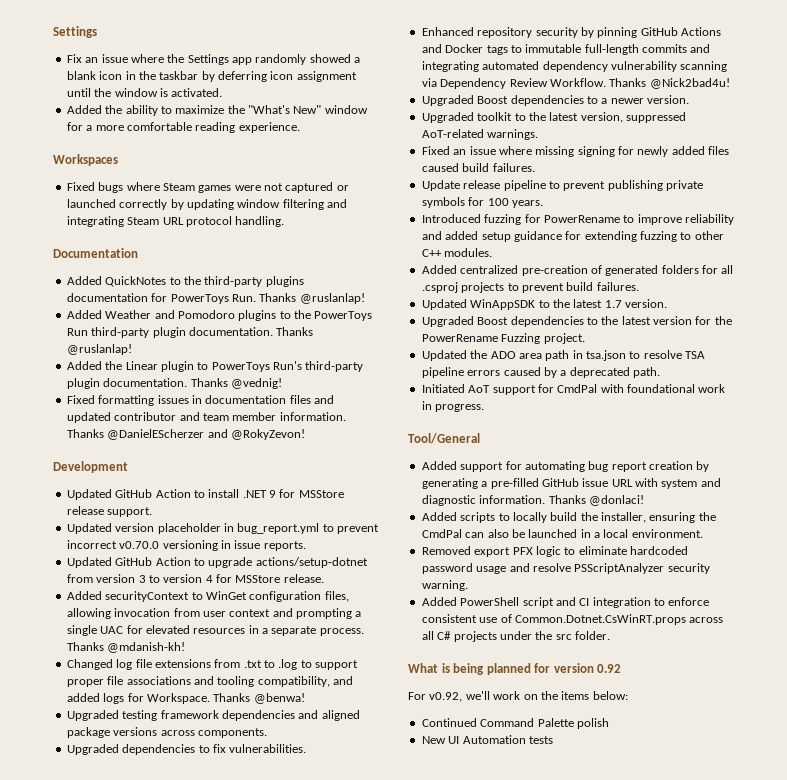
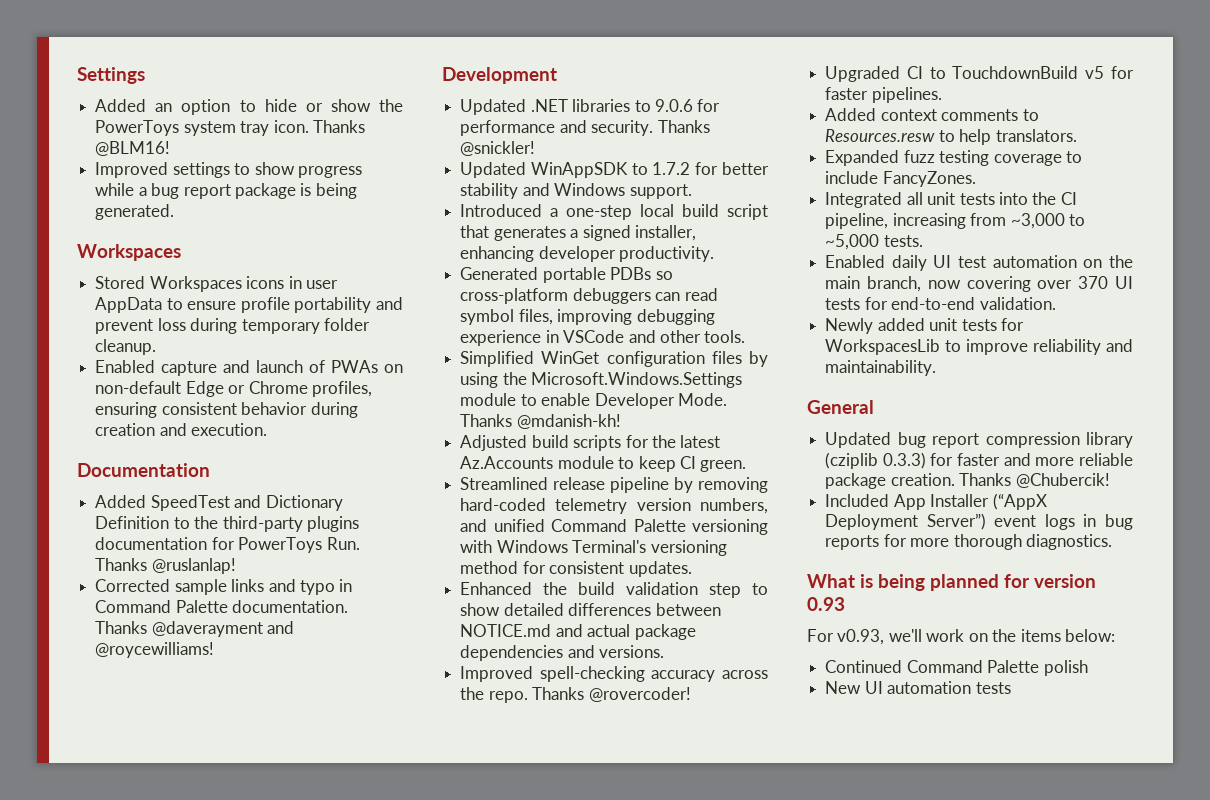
[66,54,361,65] [66,71,357,82] [66,88,223,97] [66,105,368,116] [66,122,300,133] [53,154,118,166] [66,182,349,193] [66,199,347,210] [66,216,285,227] [53,248,138,258] [66,276,167,287] Fix an issue where the Settings app randomly showed a blank icon in the taskbar by deferring icon assignment until the window is activated. // Added the ability to maximize the "What's New" window for a more comfortable reading experience. // Workspaces // Fixed bugs where Steam games were not captured or launched correctly by updating window filtering and integrating Steam URL protocol handling. // Documentation // Added QuickNotes -> [95,99,403,115] [95,120,365,136] [95,141,171,156] [95,162,362,178] [95,183,357,199] [95,204,175,220] [77,244,181,261] [95,276,338,292] [95,297,404,313] [95,318,370,334] [95,339,157,355] [95,360,403,376] [95,381,372,397] [95,402,358,418] [95,423,268,436] [77,463,210,477] [95,495,343,511] [95,516,170,529] Added an option to hide or show the PowerToys system tray icon. Thanks @BLM16! // Improved settings to show progress while a bug report package is being generated. // Workspaces // Stored Workspaces icons in user AppData to ensure profile portability and prevent loss during temporary folder cleanup. // Enabled capture and launch of PWAs on non-default Edge or Chrome profiles, ensuring consistent behavior during creation and execution. // Documentation // Added SpeedTest and Dictionary Definition
[66,310,373,321] [66,327,314,338] [66,344,132,355] [66,361,364,372] [66,378,282,389] [66,395,334,406] [66,412,346,423] [66,429,305,440] [53,461,128,473] [66,489,344,500] [66,506,153,517] [66,523,379,534] [66,540,306,551] [66,557,368,568] [66,574,324,583] [66,591,349,602] [66,608,362,619] [66,625,364,636] [66,642,186,653] [66,659,359,670] [66,676,353,687] [66,693,305,704] [66,710,360,721] [66,727,267,738] [66,744,307,755] [421,27,721,38] [421,44,711,55] [421,61,728,72] [421,78,730,89] [421,95,689,106] [421,112,686,123] [421,129,539,140] [421,146,730,157] [421,163,535,172] [421,180,703,191] [421,197,543,208] [421,214,734,225] [421,231,724,242] [421,248,493,257] [421,265,734,276] [421,282,639,293] [421,299,667,310] [421,316,732,327] [421,333,585,344] [421,350,706,361] [421,367,660,378] [421,384,726,395] [421,401,485,412] [408,433,480,444] [421,461,710,472] [421,478,721,489] [421,495,644,506] [421,512,716,523] [421,529,703,538] [421,546,688,557] [421,563,710,574] [421,580,468,591] [421,597,710,608] [421,614,724,625] [421,631,610,642] Added Weather and Pomodoro plugins to the PowerToys Run third-party plugin documentation. Thanks @ruslanlap! // Added the Linear plugin to PowerToys Run's third-party plugin documentation. Thanks @vednig! // Fixed formatting issues in documentation files and updated contributor and team member information. Thanks @DanielEScherzer and @RokyZevon! // Development // Updated GitHub Action to install .NET 9 for MSStore release support. // Updated version placeholder in bug_report.yml to prevent incorrect v0.70.0 versioning in issue reports. // Updated GitHub Action to upgrade actions/setup-dotnet from version 3 to version 4 for MSStore release. // Added securityContext to WinGet configuration files, allowing invocation from user context and prompting a single UAC for elevated resources in a separate process. Thanks @mdanish-kh! // Changed log file extensions from .txt to .log to support proper file associations and tooling compatibility, and added logs for Workspace. Thanks @benwa! // Upgraded testing framework dependencies and aligned package versions across components. // Upgraded dependencies to fix vulnerabilities. // Enhanced repository security by pinning GitHub Actions and Docker tags to immutable full-length commits and integrating automated dependency vulnerability scanning via Dependency Review Workflow. Thanks @Nick2bad4u! // Upgraded Boost dependencies to a newer version. // Upgraded toolkit to the latest version, suppressed AoT-related warnings. // Fixed an issue where missing signing for newly added files caused build failures. // Update release pipeline to prevent publishing private symbols for 100 years. // Introduced fuzzing for PowerRename to improve reliability and added setup guidance for extending fuzzing to other C++ modules. // Added centralized pre-creation of generated folders for all .csproj projects to prevent build failures. // Updated WinAppSDK to the latest 1.7 version. // Upgraded Boost dependencies to the latest version for the PowerRename Fuzzing project. // Updated the ADO area path in tsa.json to resolve TSA pipeline errors caused by a deprecated path. // Initiated AoT support for CmdPal with foundational work in progress. // Tool/General // Added support for automating bug report creation by generating a pre-filled GitHub issue URL with system and diagnostic information. Thanks @donlaci! // Added scripts to locally build the installer, ensuring the CmdPal can also be launched in a local environment. // Removed export PFX logic to eliminate hardcoded password usage and resolve PSScriptAnalyzer security warning. // Added PowerShell script and CI integration to enforce consistent use of Common.Dotnet.CsWinRT.props across all C# projects under the src folder. -> [95,579,353,595] [95,600,349,613] [95,621,295,637] [95,642,215,658] [442,67,557,84] [460,99,721,115] [460,120,710,136] [460,141,536,156] [460,162,769,178] [460,183,692,199] [460,204,768,220] [460,225,696,241] [460,246,715,262] [460,267,673,283] [460,288,718,304] [460,309,715,325] [460,330,746,346] [460,351,769,367] [460,372,743,388] [460,393,727,409] [460,414,621,429] [460,435,721,451] [460,456,747,472] [460,477,768,493] [460,498,768,514] [460,519,768,535] [460,540,727,556] [460,561,692,577] [460,582,769,598] [460,603,721,616] [460,624,696,640] [460,645,665,661] [460,666,768,682] [460,687,691,703] [825,66,1134,82] [825,87,942,103] [825,108,1039,121] [825,129,1077,145] [825,150,1082,166] [825,171,976,187] [825,192,1077,208] [825,213,1085,229] [825,234,923,250] [825,255,1133,271] [825,276,1133,292] [825,297,1056,310] [825,318,1024,334] [825,339,1133,355] [825,360,937,376] [807,400,874,414] [825,432,1133,448] [825,452,1133,469] [825,473,1110,489] [825,493,1047,510] [825,513,1133,530] [825,534,1112,550] Corrected sample links and typo in Command Palette documentation. Thanks @daverayment and @roycewilliams! // Development // Updated .NET libraries to 9.0.6 for performance and security. Thanks @snickler! // Updated WinAppSDK to 1.7.2 for better stability and Windows support. // Introduced a one-step local build script that generates a signed installer, enhancing developer productivity. // Generated portable PDBs so cross-platform debuggers can read symbol files, improving debugging experience in VSCode and other tools. // Simplified WinGet configuration files by using the Microsoft.Windows.Settings module to enable Developer Mode. Thanks @mdanish-kh! // Adjusted build scripts for the latest Az.Accounts module to keep CI green. // Streamlined release pipeline by removing hard-coded telemetry version numbers, and unified Command Palette versioning with Windows Terminal's versioning method for consistent updates. // Enhanced the build validation step to show detailed differences between NOTICE.md and actual package dependencies and versions. // Improved spell-checking accuracy across the repo. Thanks @rovercoder! // Upgraded CI to TouchdownBuild v5 for faster pipelines. // Added context comments to Resources.resw to help translators. // Expanded fuzz testing coverage to include FancyZones. // Integrated all unit tests into the CI pipeline, increasing from ~3,000 to ~5,000 tests. // Enabled daily UI test automation on the main branch, now covering over 370 UI tests for end-to-end validation. // Newly added unit tests for WorkspacesLib to improve reliability and maintainability. // General // Updated bug report compression library (cziplib 0.3.3) for faster and more reliable package creation. Thanks @Chubercik! // Included App Installer (“AppX Deployment Server”) event logs in bug reports for more thorough diagnostics.
[597,664,622,673] 0.92 -> [807,597,845,611] 0.93
[429,692,463,702] v0.92, -> [837,629,885,645] v0.93,
[462,735,526,744] Automation -> [887,681,972,694] automation

